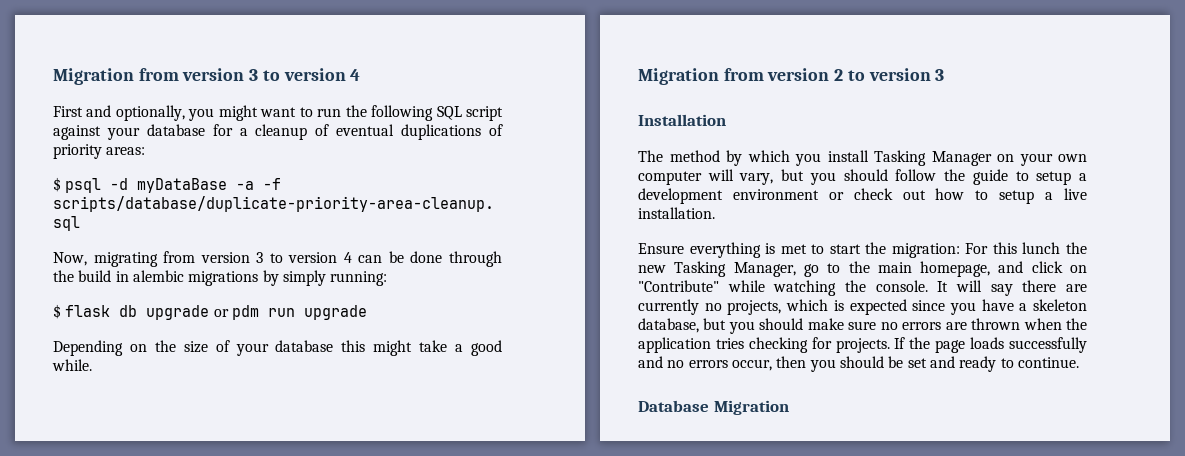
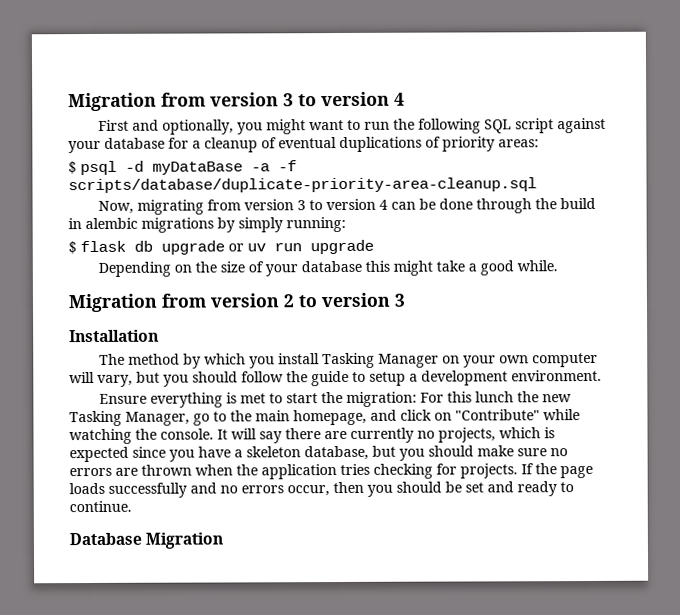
[231,305,259,320] pdm -> [247,243,266,252] uv
[732,188,1087,204] [638,207,715,219] environment or check out how to setup a live installation. -> [511,369,602,382] environment.

